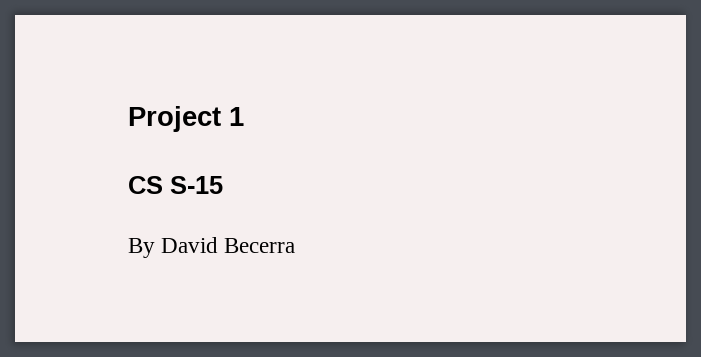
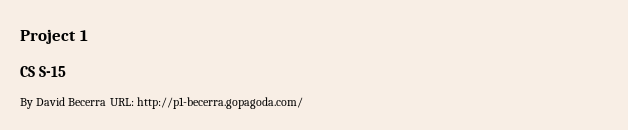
(296, 245) none -> [109,97,303,109] URL: http://p1-becerra.gopagoda.com/

